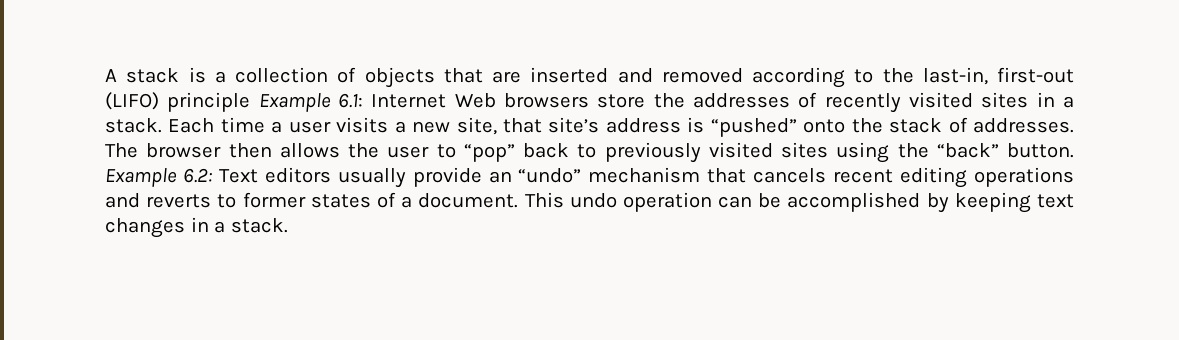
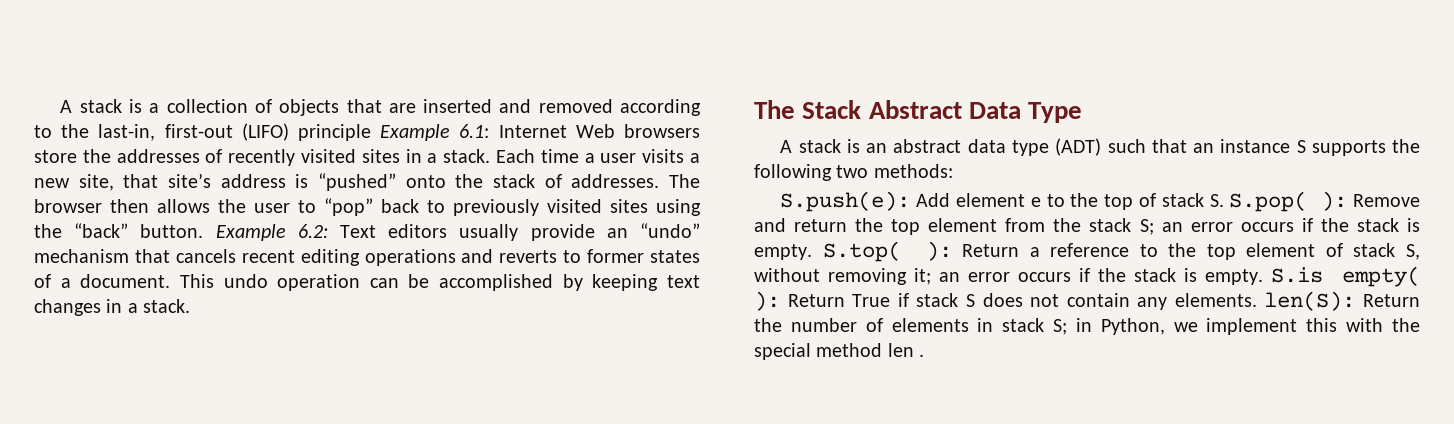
(288, 225) none -> [754,100,1083,123] [780,138,1420,156] [754,164,953,181] [780,191,1420,212] [754,218,1421,235] [754,241,1420,262] [754,266,1420,287] [754,291,1420,311] [754,318,1420,335] [754,343,925,360] // The Stack Abstract Data Type // A stack is an abstract data type (ADT) such that an instance S supports the following two methods: // S.push(e): Add element e to the top of stack S. S.pop( ): Remove and return the top element from the stack S; an error occurs if the stack is empty. S.top( ): Return a reference to the top element of stack S, without removing it; an error occurs if the stack is empty. S.is empty( ): Return True if stack S does not contain any elements. len(S): Return the number of elements in stack S; in Python, we implement this with the special method len .

